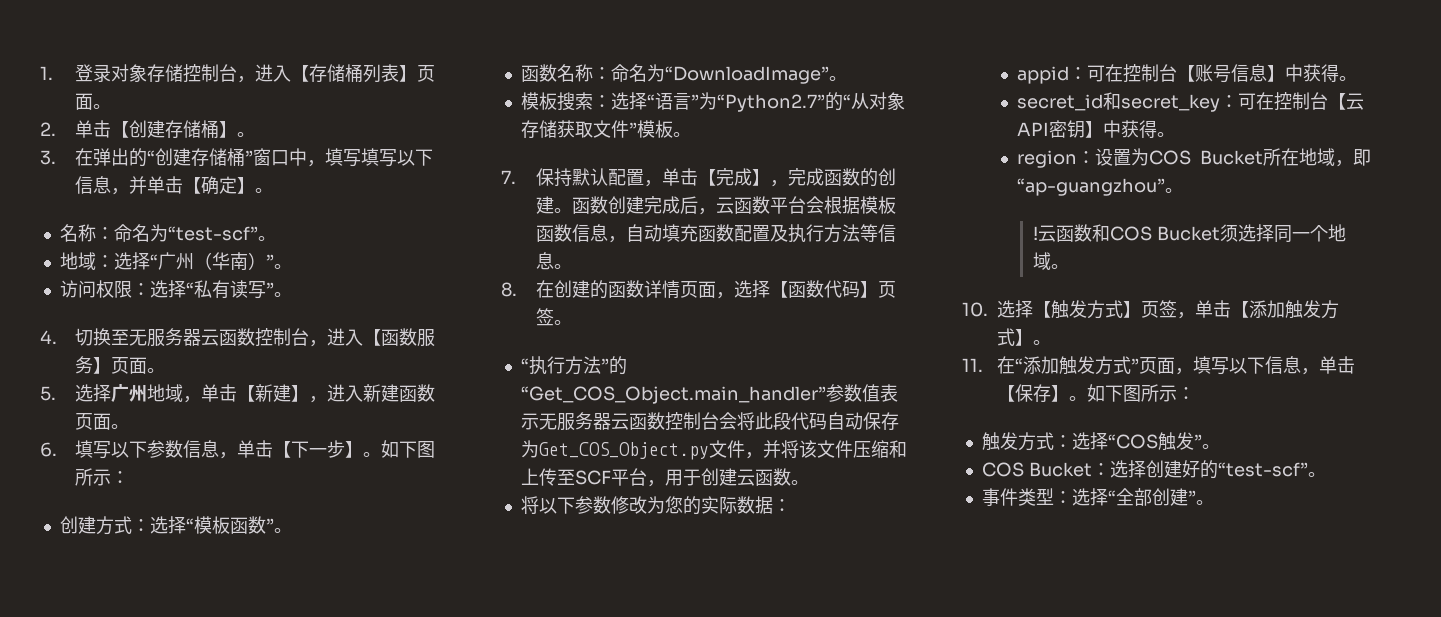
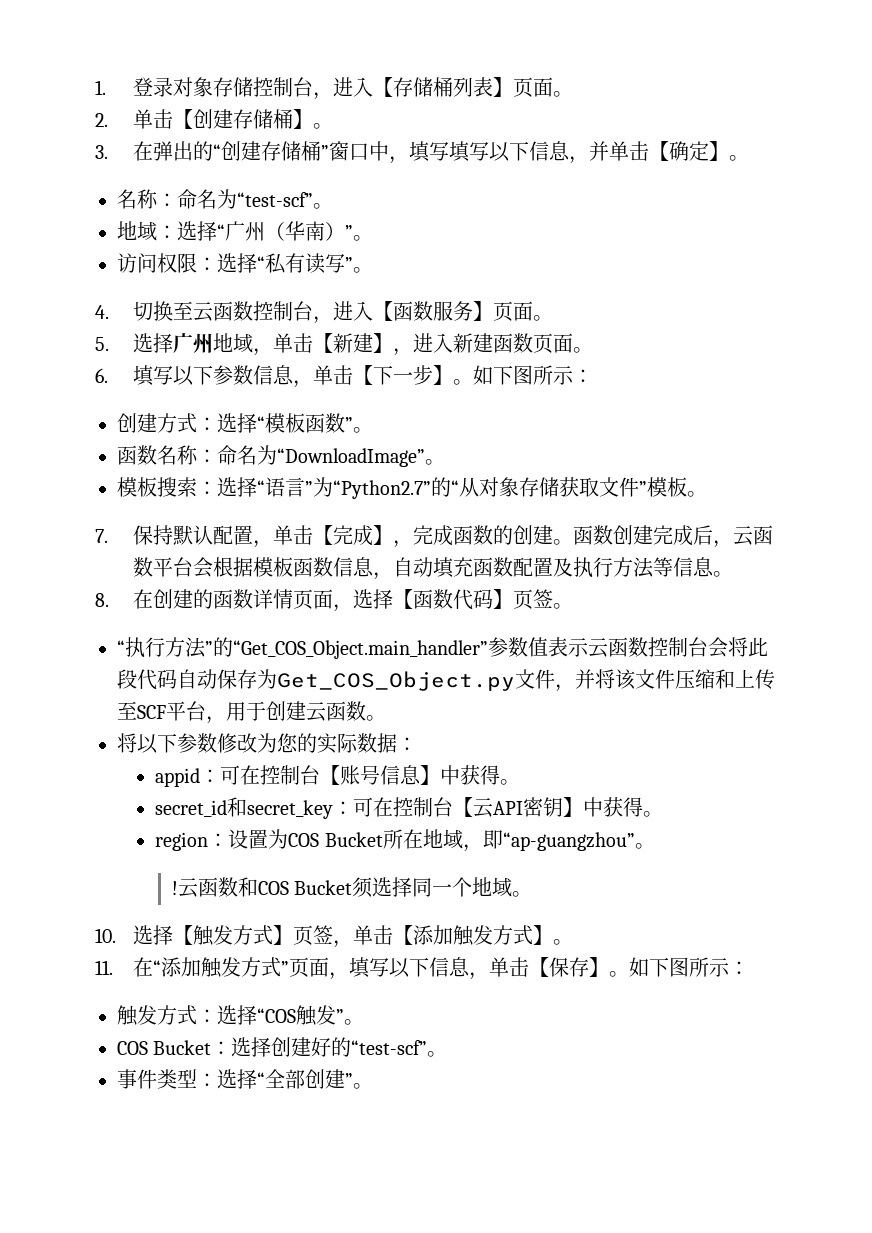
[129,328,202,347] 无服务器 -> (194, 310) none
[538,412,611,431] 无服务器 -> (589, 647) none

